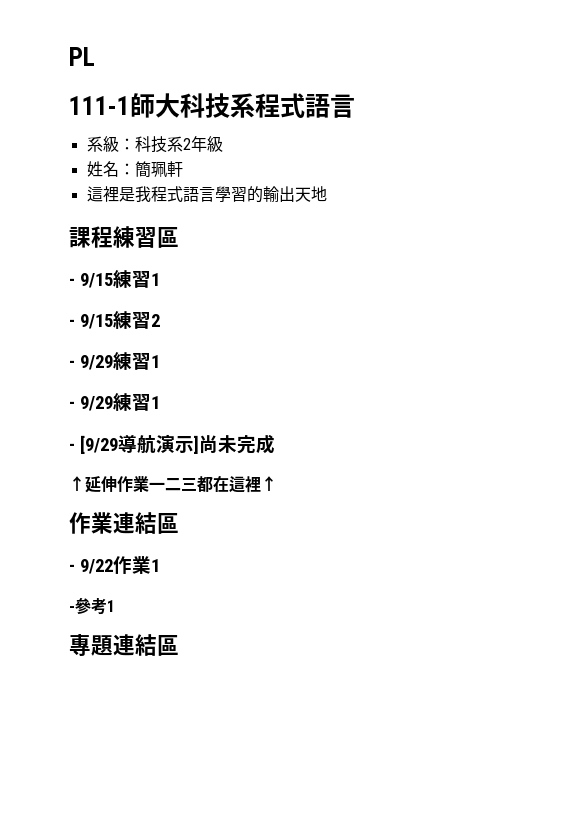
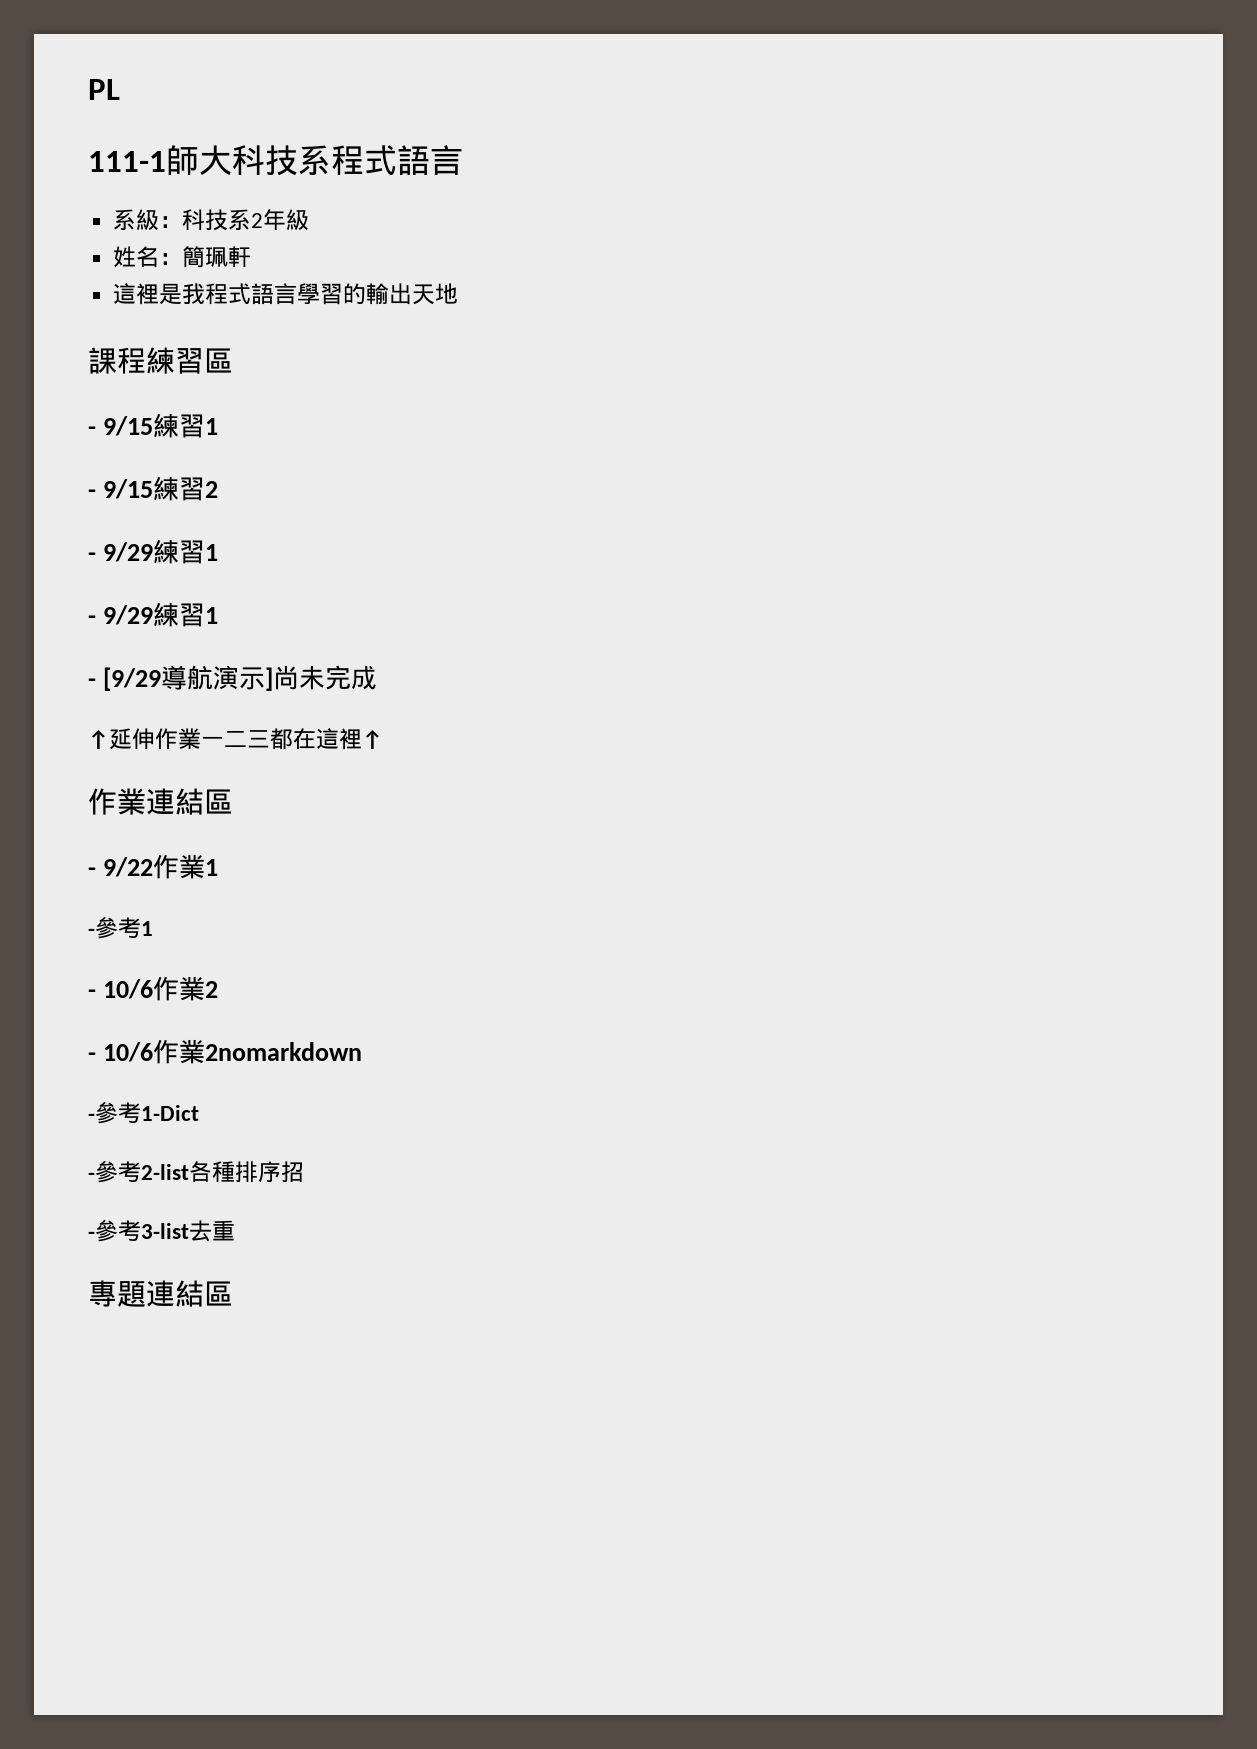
(115, 606) none -> [88,976,219,1001] [88,1039,363,1064] [88,1102,199,1124] [88,1161,304,1183] [88,1220,235,1242] // - 10/6作業2 // - 10/6作業2nomarkdown // -參考1-Dict // -參考2-list各種排序招 // -參考3-list去重

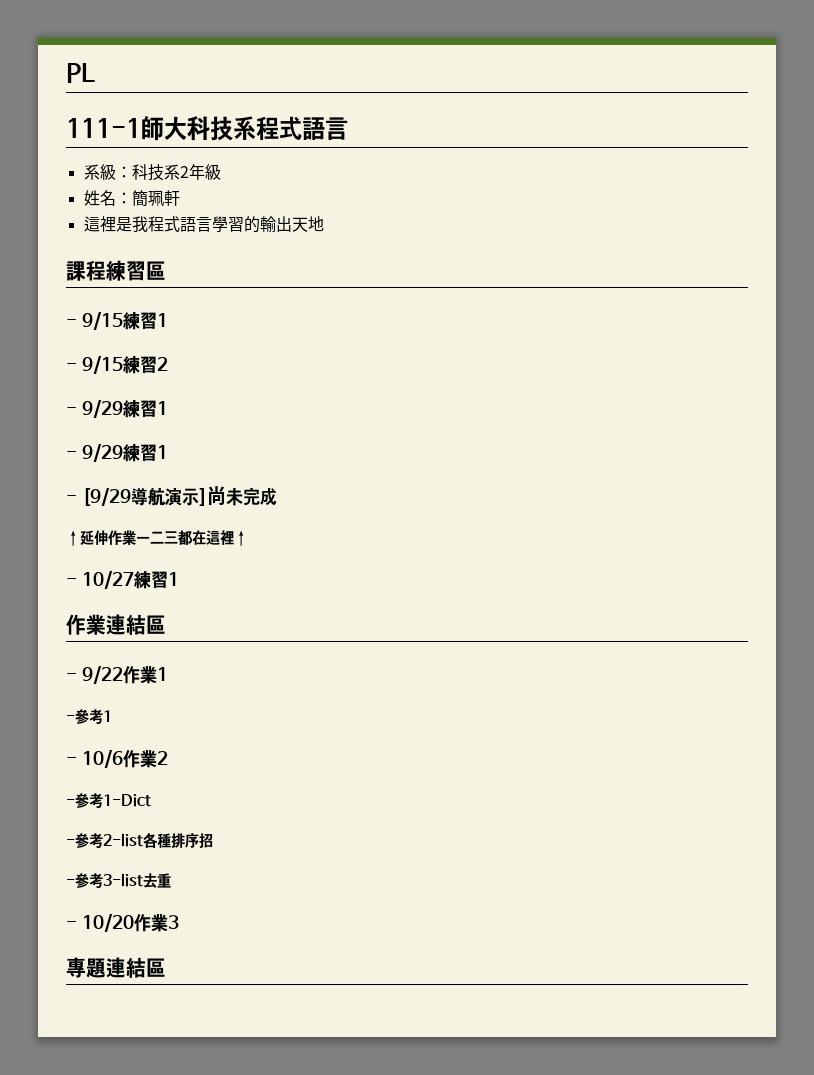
(383, 739) none -> [66,570,180,589] // - 10/27練習1
[88,1039,363,1064] // - 10/6作業2nomarkdown -> (169, 758) none
(235, 1230) none -> [66,913,180,932] // - 10/20作業3

